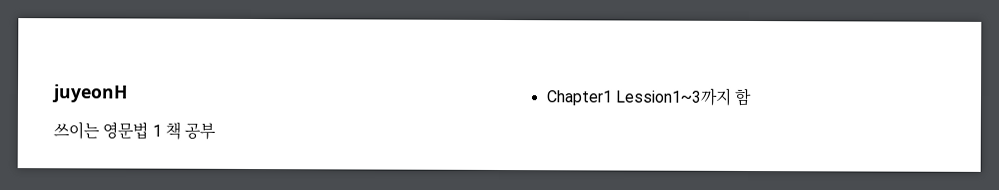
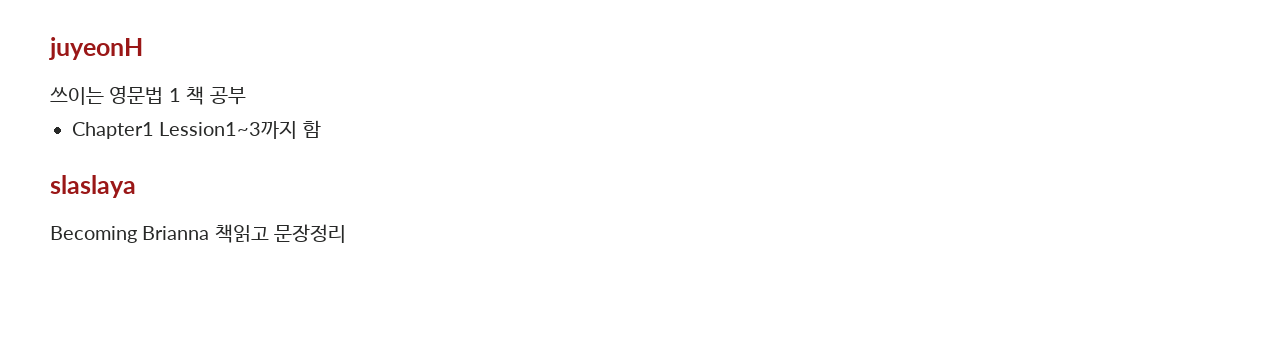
(753, 97) none -> [50,175,136,198] [50,224,347,243] // slaslaya // Becoming Brianna 책읽고 문장정리

